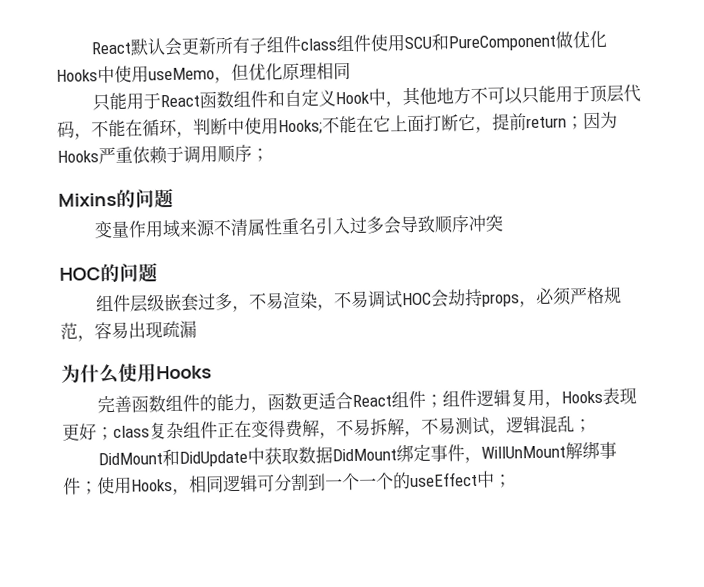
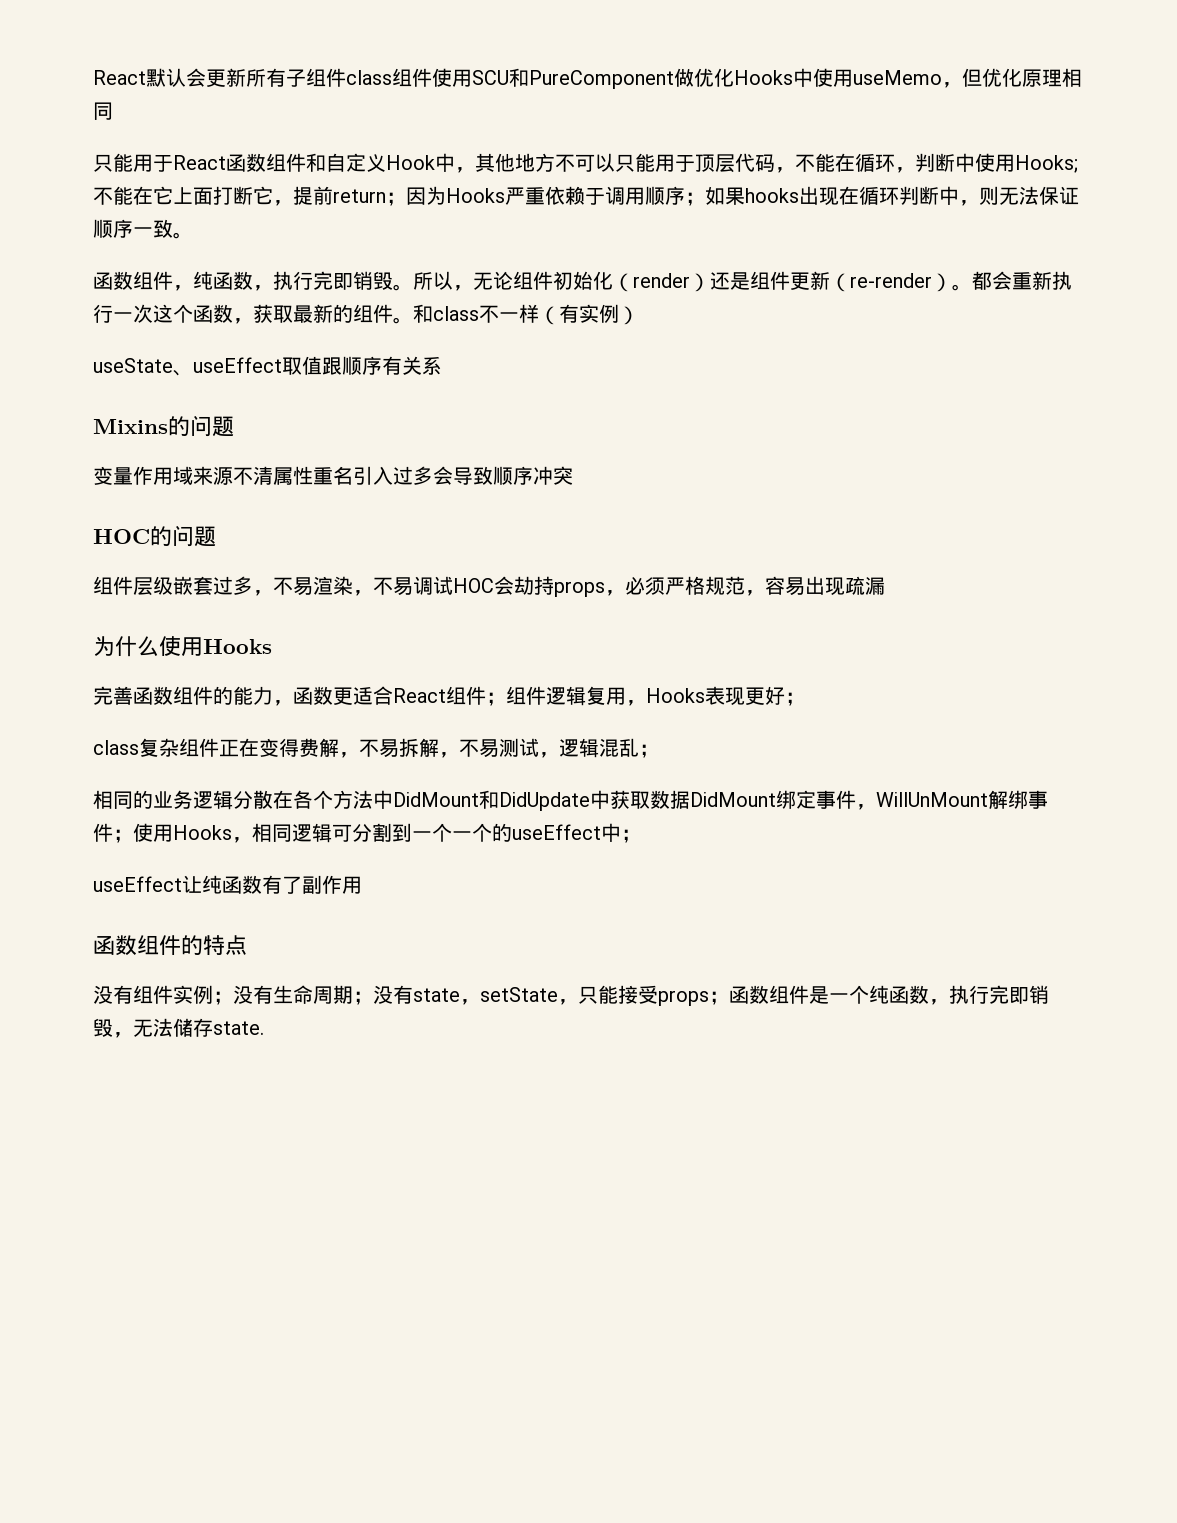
(269, 155) none -> [705,186,1079,206] [93,219,193,239] [93,271,1072,292] [93,304,639,325] [93,356,442,376] 如果hooks出现在循环判断中，则无法保证顺序一致。 // 函数组件，纯函数，执行完即销毁。所以，无论组件初始化（render）还是组件更新（re-render）。都会重新执行一次这个函数，获取最新的组件。和class不一样（有实例） // useState、useEffect取值跟顺序有关系
(114, 433) none -> (805, 699) //
(592, 426) none -> [93,790,393,810] 相同的业务逻辑分散在各个方法中
(512, 481) none -> [93,875,362,894] [93,935,247,956] [93,985,1049,1006] [93,1018,264,1038] // useEffect让纯函数有了副作用 // 函数组件的特点 // 没有组件实例；没有生命周期；没有state，setState，只能接受props；函数组件是一个纯函数，执行完即销毁，无法储存state.

